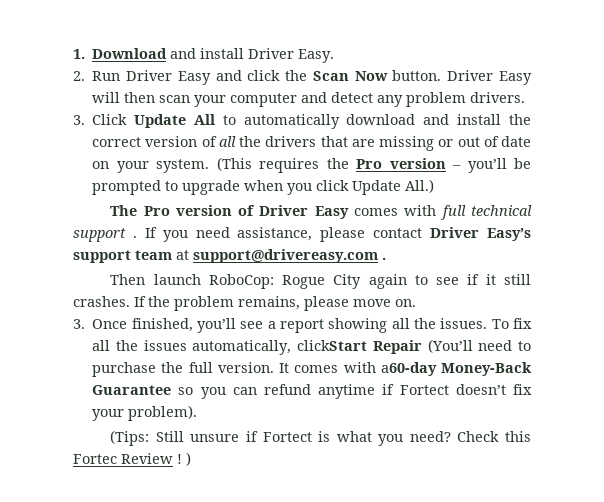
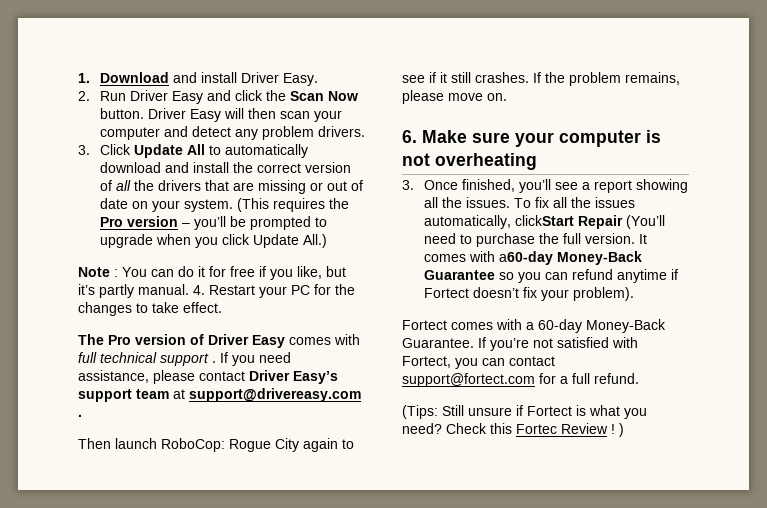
(435, 186) none -> [78,266,346,280] [78,284,355,298] [78,302,222,316] // Note : You can do it for free if you like, but it’s partly manual. 4. Restart your PC for the changes to take effect.
(416, 303) none -> [402,130,661,147] [402,153,537,170] // 6. Make sure your computer is not overheating
(198, 413) none -> [402,319,666,333] [402,337,638,351] [402,356,555,369] [402,373,639,387] // Fortect comes with a 60-day Money-Back Guarantee. If you’re not satisfied with Fortect, you can contact support@fortect.com for a full refund.

